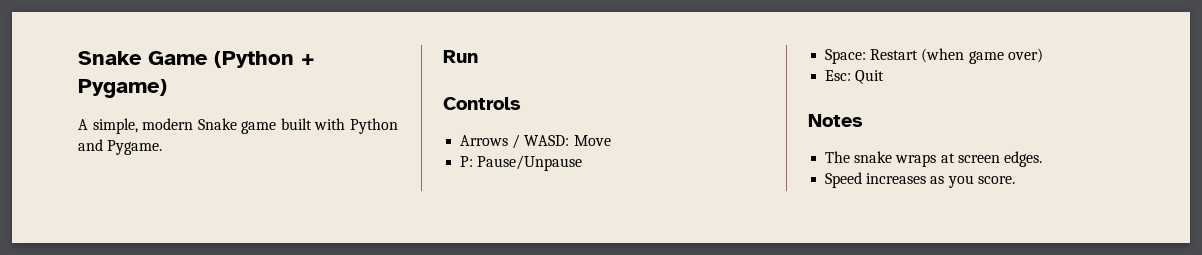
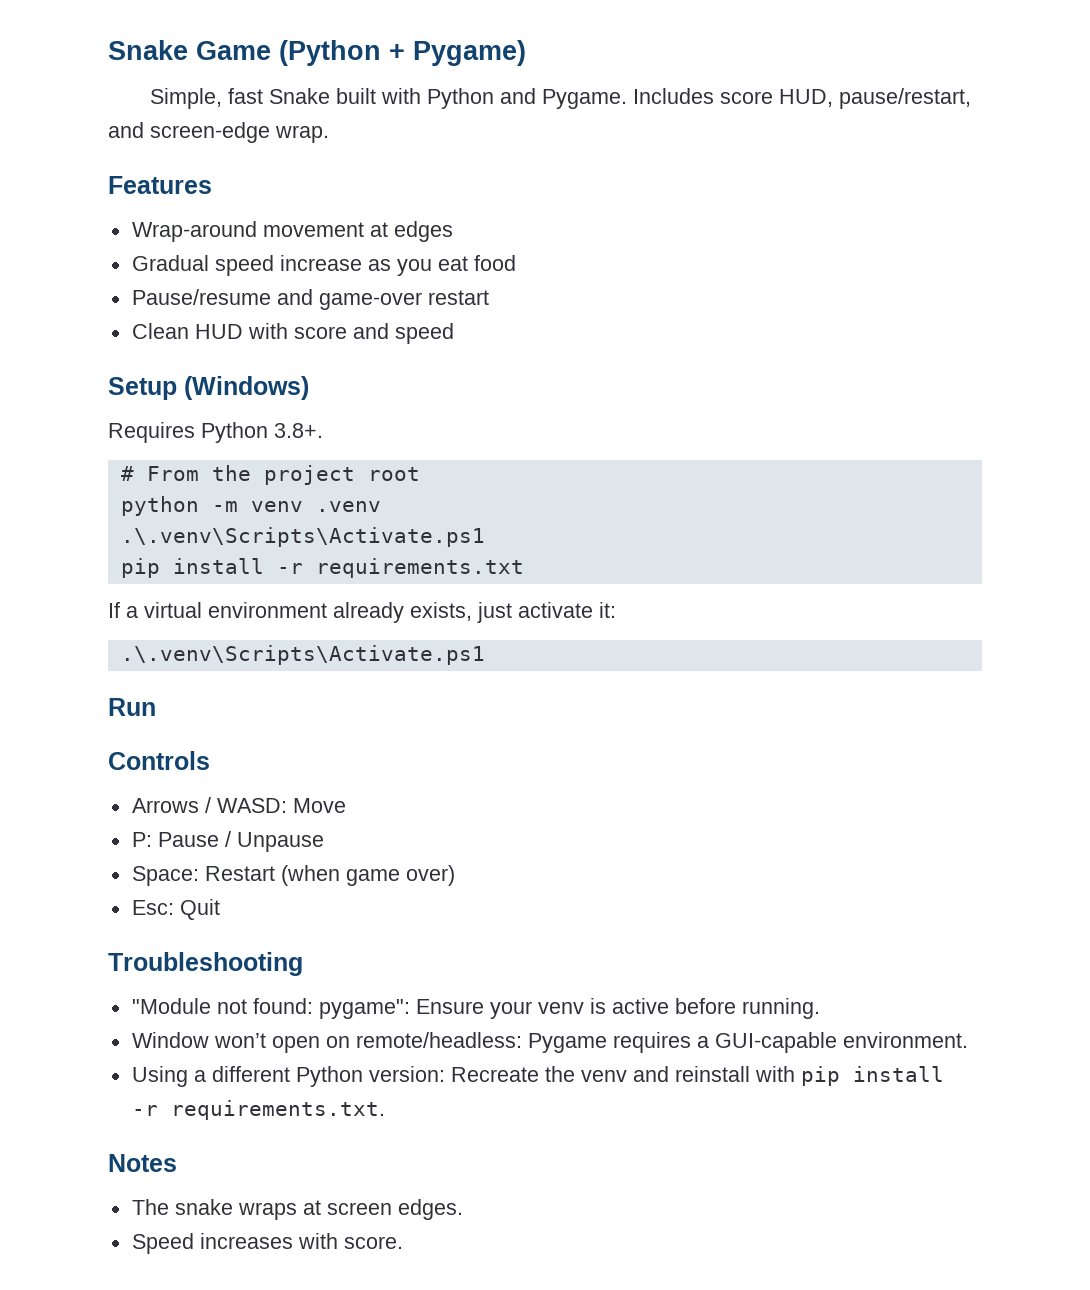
[78,118,277,134] A simple, modern Snake game -> [149,88,330,109] Simple, fast Snake
(163, 147) none -> [632,88,971,109] [108,122,329,143] [108,176,212,194] [131,221,453,242] [131,255,516,276] [131,289,489,310] [131,323,454,344] [108,376,309,400] [108,422,323,443] [120,465,420,485] [120,496,381,516] [120,527,485,547] [120,558,524,578] [108,602,616,623] [120,645,485,665] Includes score HUD, pause/restart, and screen-edge wrap. // Features // Wrap-around movement at edges // Gradual speed increase as you eat food // Pause/resume and game-over restart // Clean HUD with score and speed // Setup (Windows) // Requires Python 3.8+. // # From the project root // python -m venv .venv // .\.venv\Scripts\Activate.ps1 // pip install -r requirements.txt // If a virtual environment already exists, just activate it: // .\.venv\Scripts\Activate.ps1
[477,155,583,171] Pause/Unpause -> [157,831,324,852] Pause / Unpause
(885, 77) none -> [108,952,303,976] [131,998,820,1019] [131,1032,968,1053] [131,1066,944,1087] [131,1100,385,1120] // Troubleshooting // "Module not found: pygame": Ensure your venv is active before running. // Window won’t open on remote/headless: Pygame requires a GUI-capable environment. // Using a different Python version: Recreate the venv and reinstall with pip install -r requirements.txt.
[930,175,974,188] as you -> [297,1233,338,1249] with

